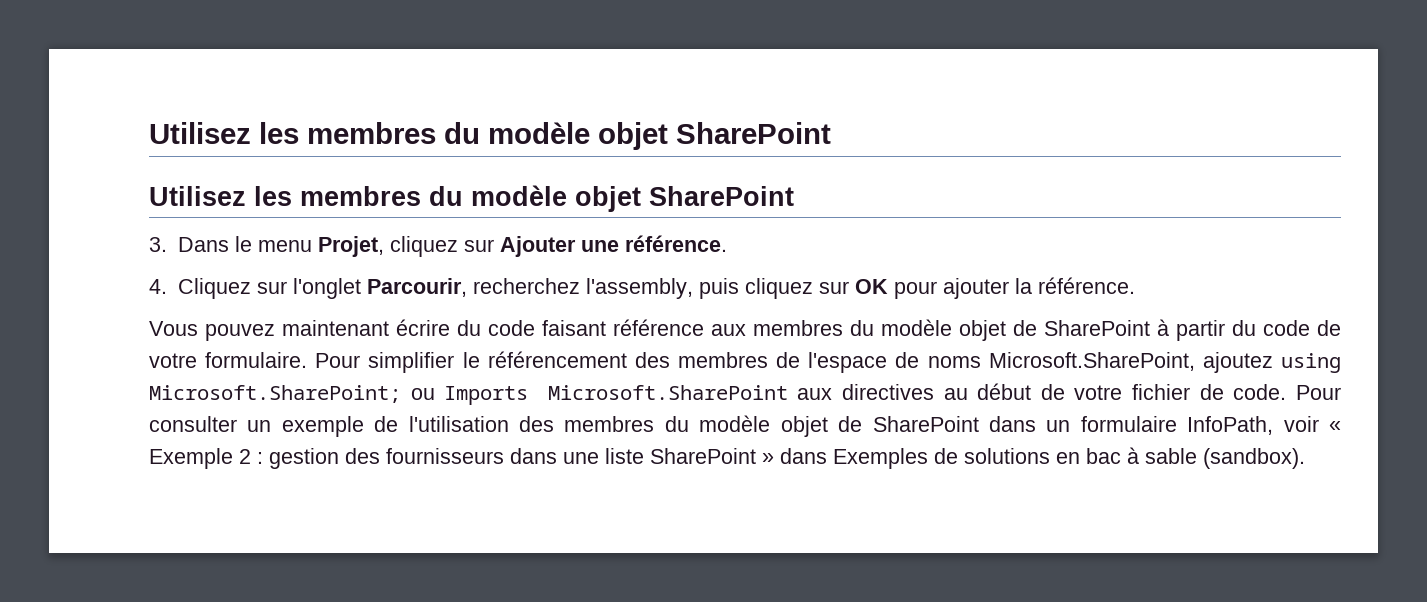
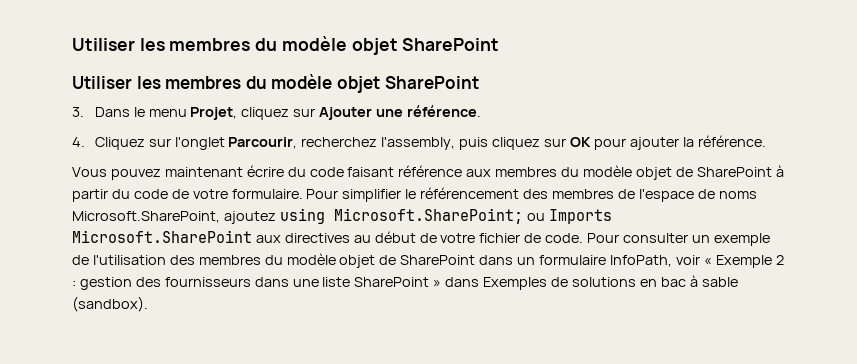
[149,122,831,150] [149,186,246,206] Utilisez les membres du modèle objet SharePoint // Utilisez -> [72,36,500,55] [72,76,132,89] Utiliser les membres du modèle objet SharePoint // Utiliser

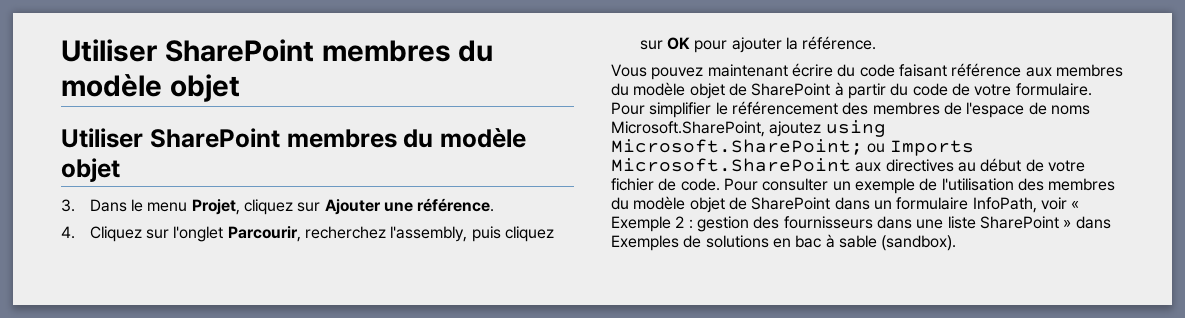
[72,36,500,55] [72,74,479,93] Utiliser les membres du modèle objet SharePoint // Utiliser les membres du modèle objet SharePoint -> [61,39,494,62] [61,74,240,102] [61,128,526,148] [61,158,120,182] Utiliser SharePoint membres du modèle objet // Utiliser SharePoint membres du modèle objet

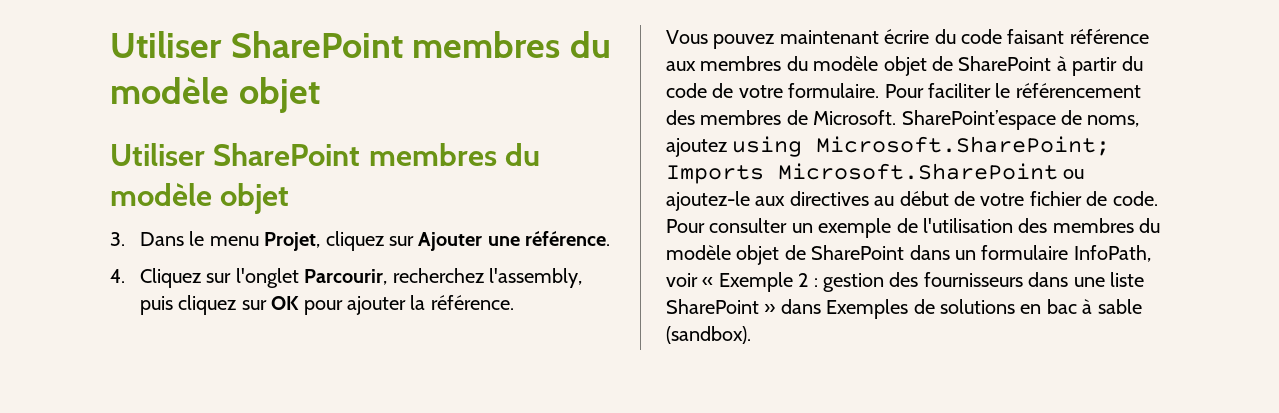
[649,102,712,118] simplifier -> [928,83,991,98] faciliter
[966,102,1090,118] [611,121,765,137] l'espace de noms Microsoft.SharePoint, -> [813,110,1140,130] Microsoft. SharePoint’espace de noms,
[867,143,886,153] ou -> (1111, 146) none
(851, 165) none -> [1063,169,1085,179] [666,191,750,211] ou ajoutez-le

